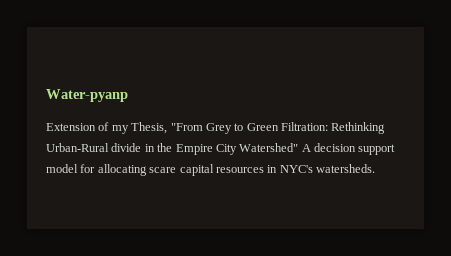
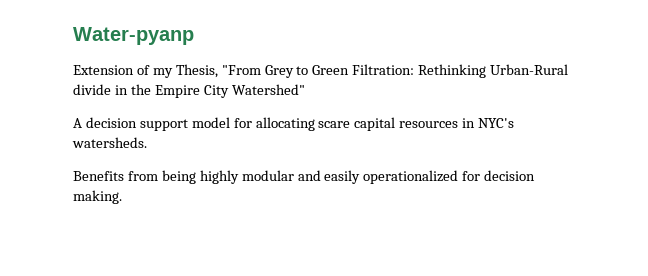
(299, 147) none -> (305, 89) //
(375, 168) none -> [73,170,536,184] [73,190,122,204] // Benefits from being highly modular and easily operationalized for decision making.

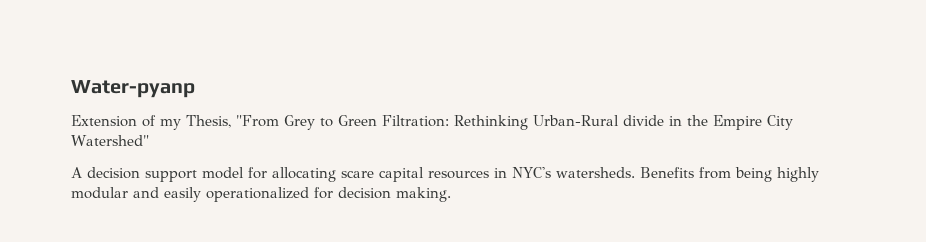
(147, 142) // -> (635, 172) none

